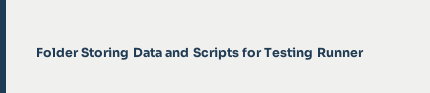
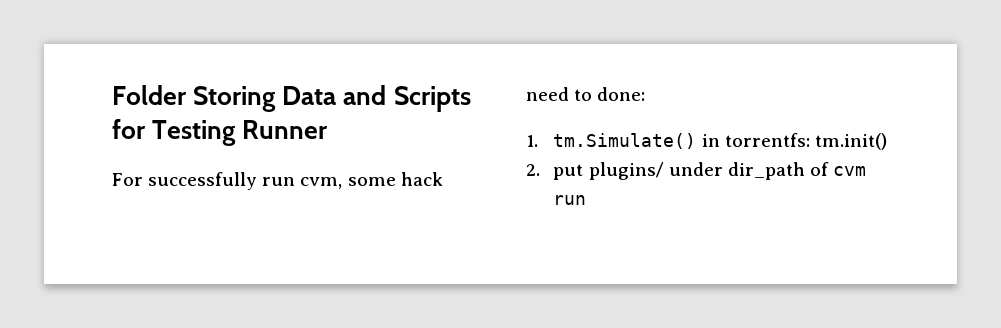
(364, 52) none -> [112,172,443,190] [526,87,646,101] [526,133,887,150] [526,162,867,180] [553,195,587,205] // For successfully run cvm, some hack need to done: // 1. tm.Simulate() in torrentfs: tm.init() // 2. put plugins/ under dir_path of cvm run

